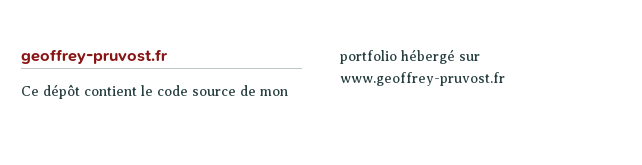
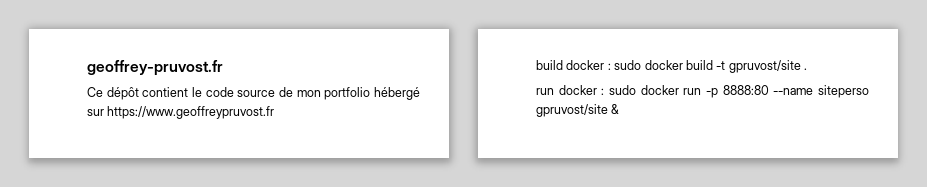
[340,72,505,86] www.geoffrey-pruvost.fr -> [107,106,275,119] [536,60,807,73] [536,85,869,98] [536,104,620,117] https://www.geoffreypruvost.fr // build docker : sudo docker build -t gpruvost/site . // run docker : sudo docker run -p 8888:80 --name siteperso gpruvost/site &

